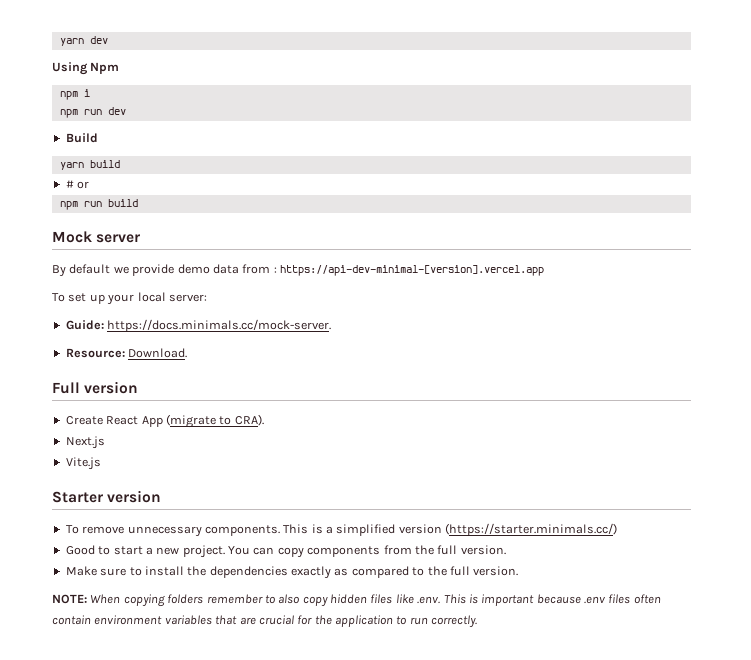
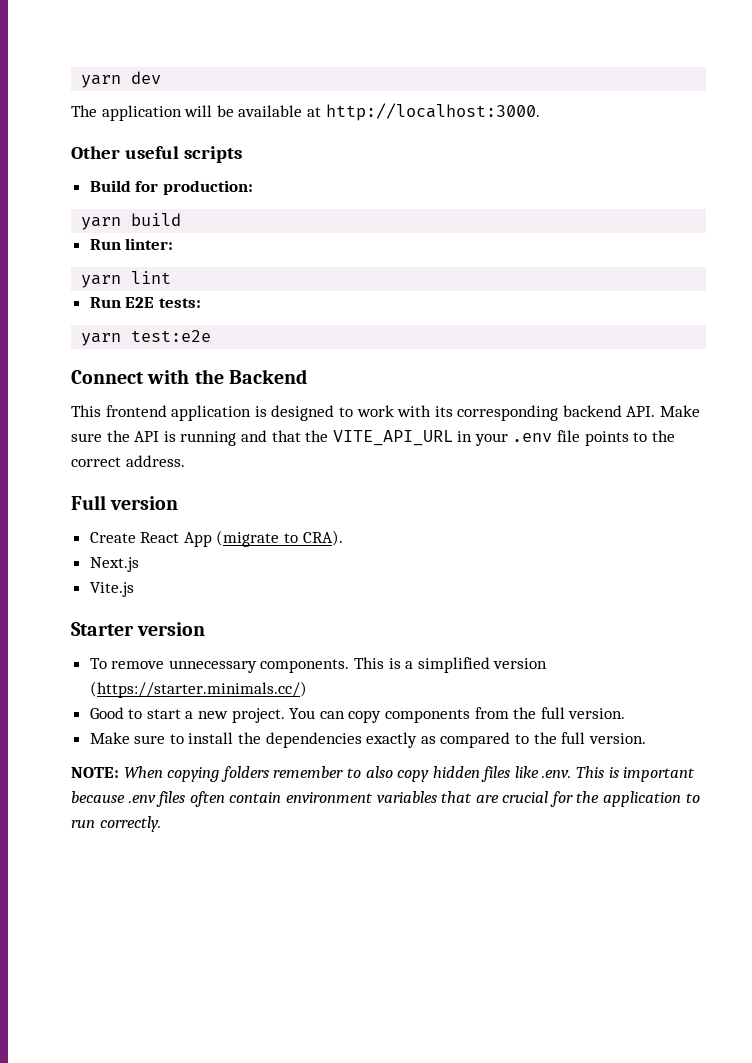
[52,62,120,75] [59,89,90,100] [59,107,126,118] Using Npm // npm i // npm run dev -> [71,103,540,121] [71,146,242,163] The application will be available at http://localhost:3000. // Other useful scripts
(98, 138) none -> [135,180,253,195] for production:
[65,180,90,189] [59,199,138,210] [52,231,141,243] [52,264,544,277] [52,292,207,305] [65,319,332,332] [65,348,188,358] # or // npm run build // Mock server // By default we provide demo data from : https://api-dev-minimal-[version].vercel.app // To set up your local server: // Guide: https://docs.minimals.cc/mock-server. // Resource: Download. -> [89,238,174,250] [81,271,172,288] [89,297,201,308] [81,330,212,346] [71,369,308,384] [71,405,701,421] [71,430,675,446] [71,455,185,467] Run linter: // yarn lint // Run E2E tests: // yarn test:e2e // Connect with the Backend // This frontend application is designed to work with its corresponding backend API. Make sure the API is running and that the VITE_API_URL in your .env file points to the correct address.

